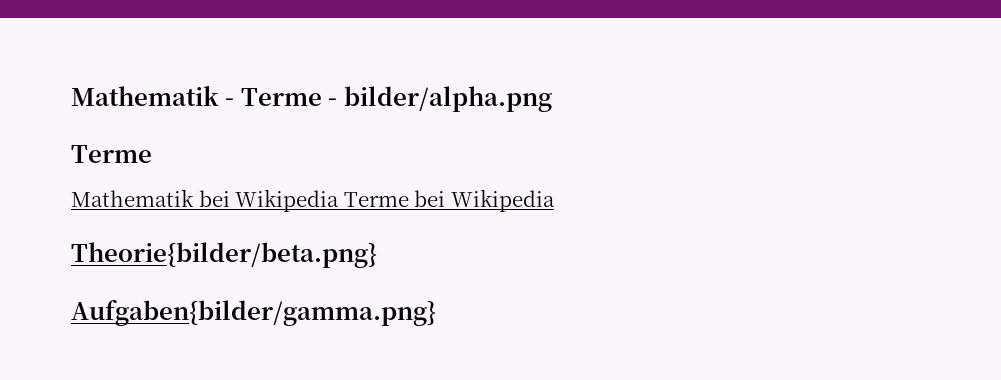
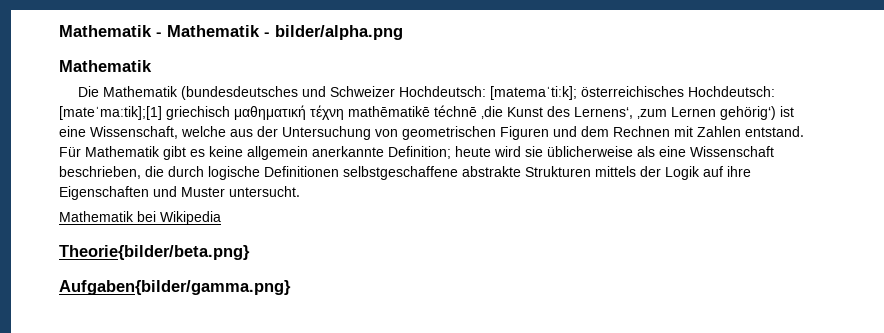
[71,86,322,106] Mathematik - Terme -> [59,25,260,37] Mathematik - Mathematik
[71,145,152,163] Terme -> [59,60,152,72] [77,86,775,100] [59,105,794,120] [59,126,804,140] [59,146,774,160] [59,166,751,180] [59,186,300,200] Mathematik // Die Mathematik (bundesdeutsches und Schweizer Hochdeutsch: [matemaˈtiːk]; österreichisches Hochdeutsch: [mateˈmaːtik];[1] griechisch μαθηματική τέχνη mathēmatikē téchnē ‚die Kunst des Lernens‘, ‚zum Lernen gehörig‘) ist eine Wissenschaft, welche aus der Untersuchung von geometrischen Figuren und dem Rechnen mit Zahlen entstand. Für Mathematik gibt es keine allgemein anerkannte Definition; heute wird sie üblicherweise als eine Wissenschaft beschrieben, die durch logische Definitionen selbstgeschaffene abstrakte Strukturen mittels der Logik auf ihre Eigenschaften und Muster untersucht.
[343,189,555,212] Terme bei Wikipedia -> (221, 218) none

